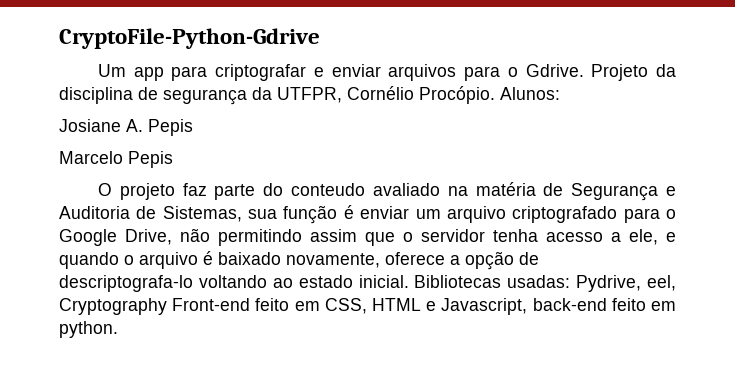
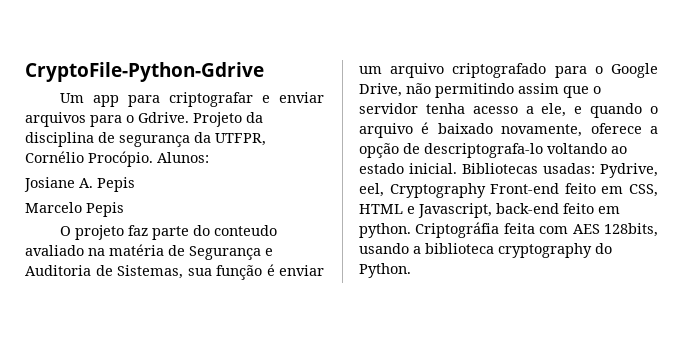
(118, 329) none -> [415,222,658,238] [359,243,612,258] [359,263,411,278] Criptográfia feita com AES 128bits, usando a biblioteca cryptography do Python.

